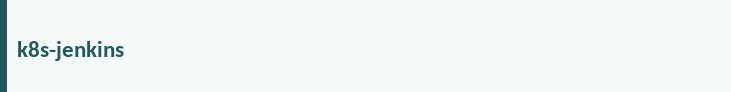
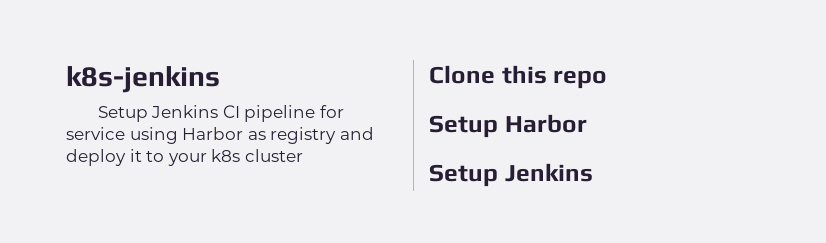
(124, 51) none -> [97,105,344,122] [66,127,374,144] [66,149,303,166] [429,65,608,89] [429,114,587,138] [429,163,593,187] // Setup Jenkins CI pipeline for service using Harbor as registry and deploy it to your k8s cluster // Clone this repo // Setup Harbor // Setup Jenkins

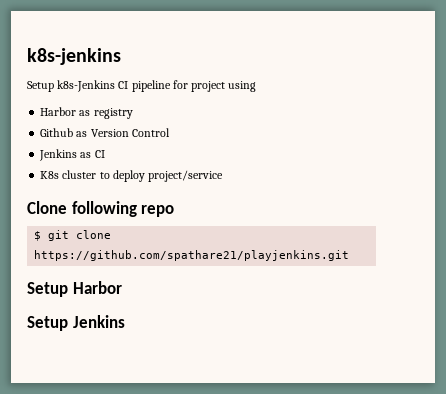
[151,105,219,118] Jenkins -> [57,80,116,92] k8s-Jenkins
[66,127,125,140] service -> [191,81,226,92] project
(178, 135) none -> (257, 86) //
[339,127,374,140] [66,149,303,166] and deploy it to your k8s cluster -> [40,128,170,137] [39,149,105,161] [40,170,224,182] // Github as Version Control // Jenkins as CI // K8s cluster to deploy project/service
[501,65,547,84] this -> [71,201,137,217] following
(608, 79) none -> [34,230,112,241] [34,250,350,261] // $ git clone https://github.com/spathare21/playjenkins.git

